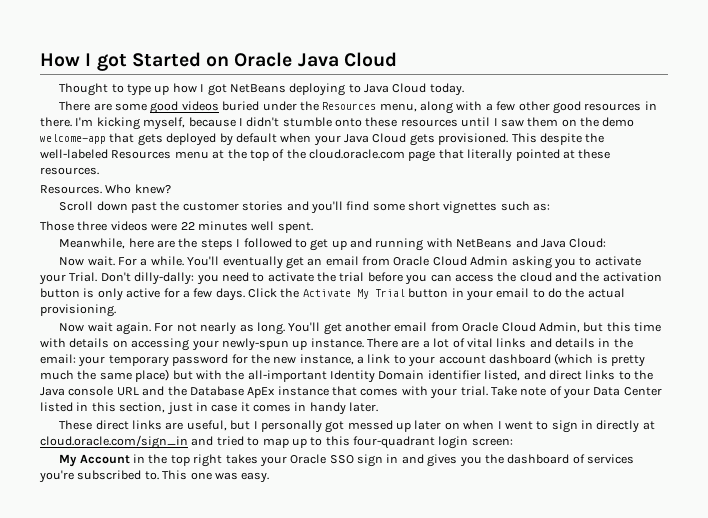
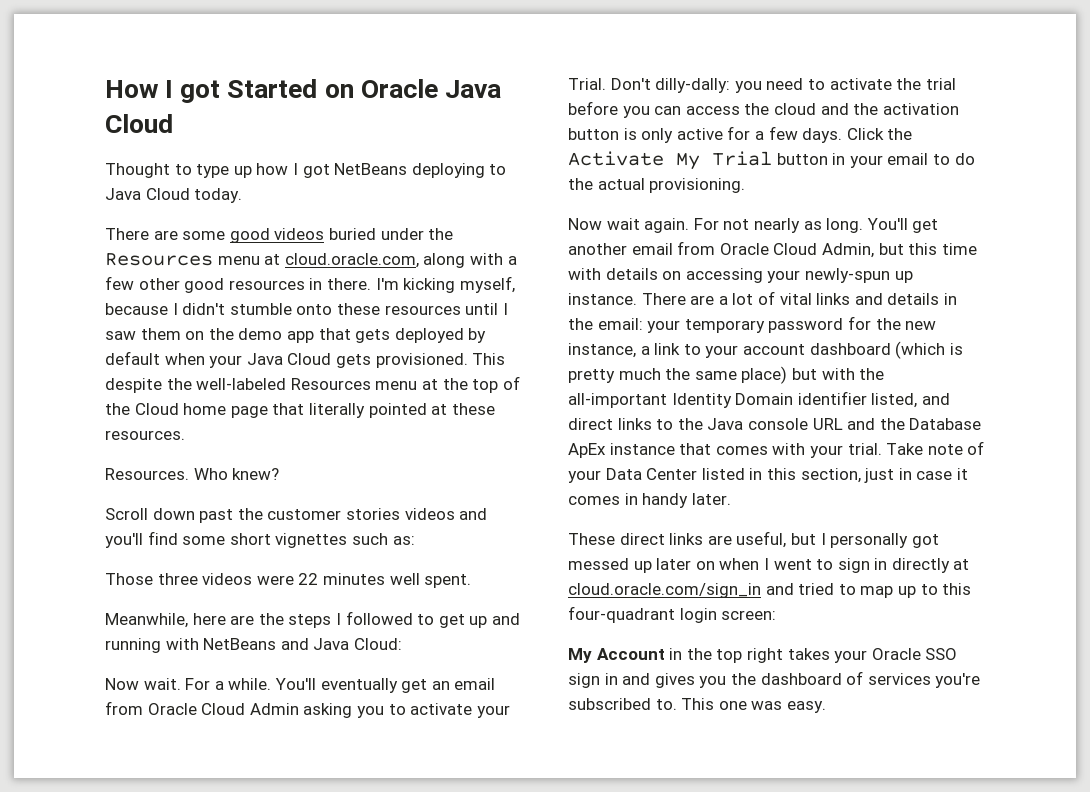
[379,103,417,112] menu, -> [217,253,419,268] menu at cloud.oracle.com,
[40,134,106,144] welcome-app -> [286,331,314,343] app
[309,149,405,159] cloud.oracle.com -> [134,403,227,415] Cloud home
(284, 206) none -> [404,508,455,520] videos

